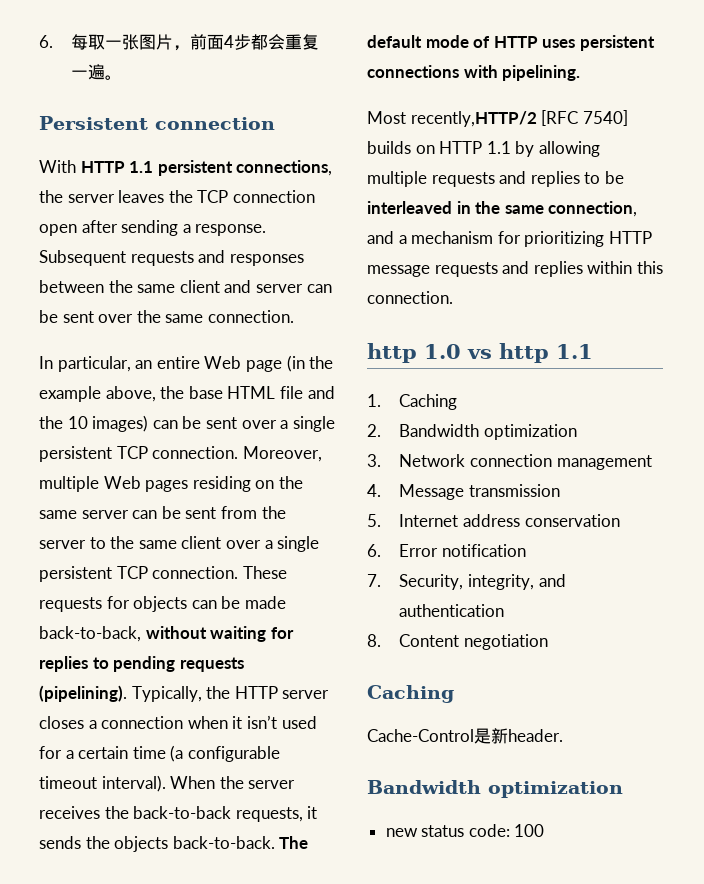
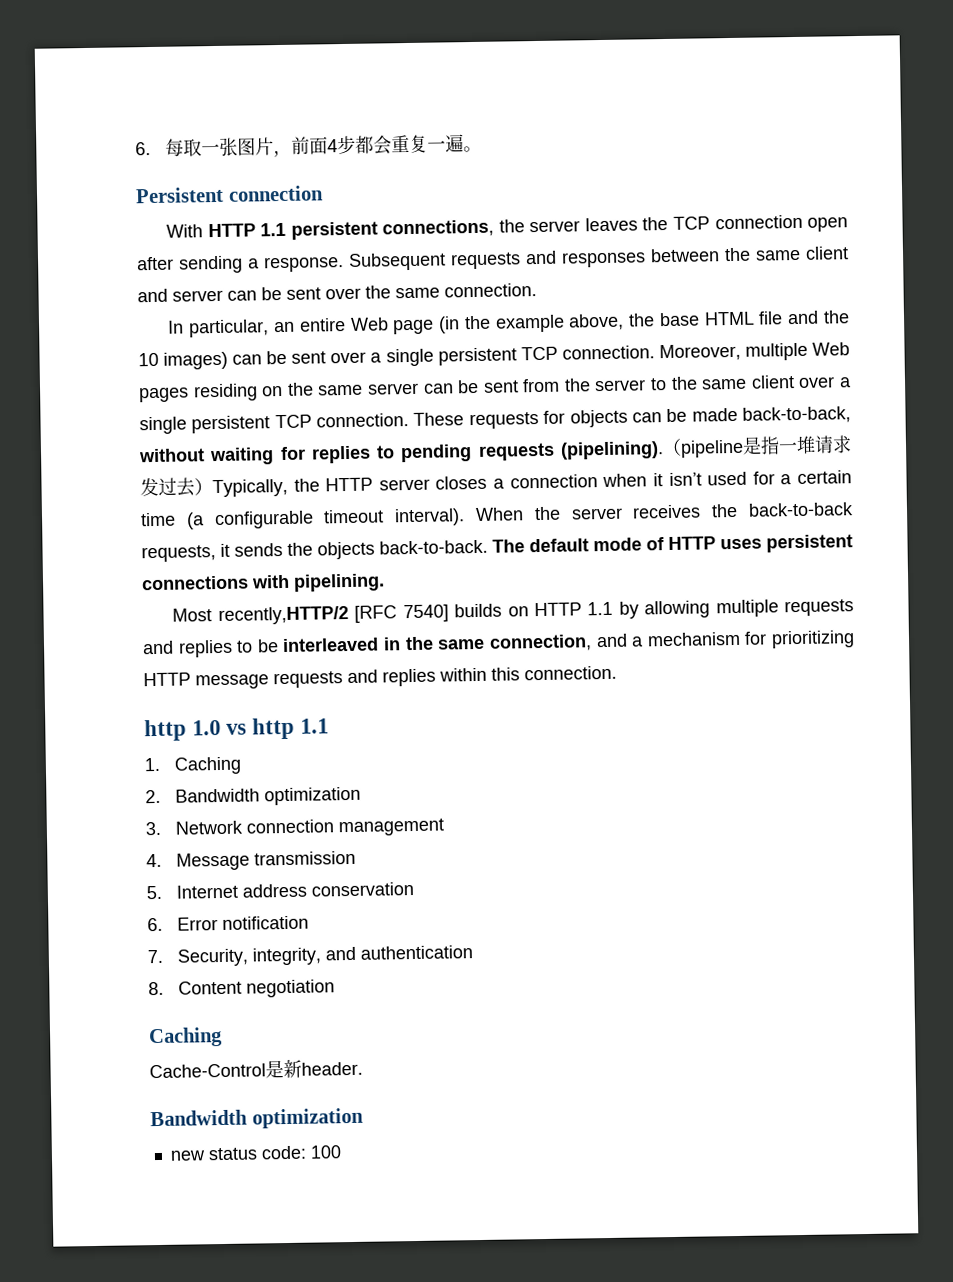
(127, 693) none -> [662,435,852,458] [140,477,213,497] （pipeline是指一堆请求发过去）

